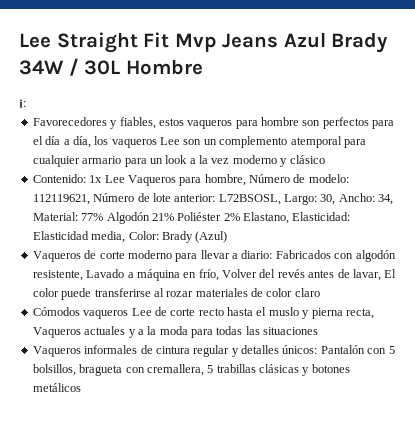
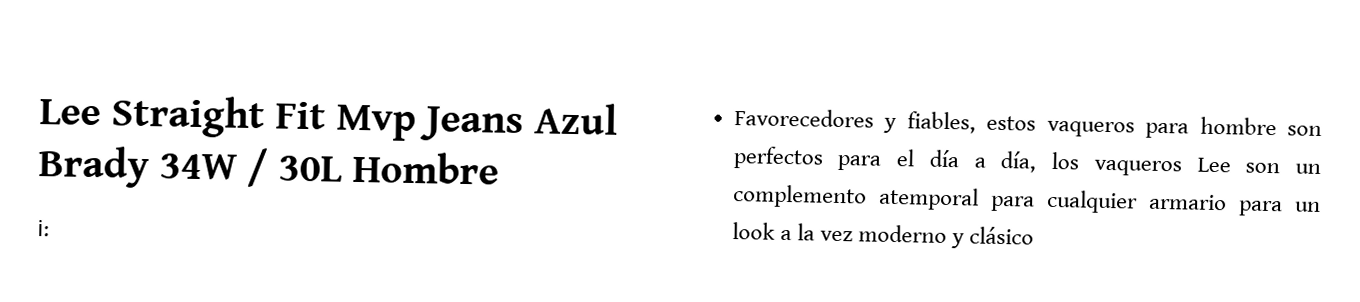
[32,174,349,186] [32,193,394,205] [32,212,351,224] [32,231,228,243] [32,250,396,262] [32,269,397,281] [32,288,320,300] [32,307,374,319] [32,326,319,338] [32,345,395,357] [32,364,350,376] [32,383,81,392] // Contenido: 1x Lee Vaqueros para hombre, Número de modelo: 112119621, Número de lote anterior: L72BSOSL, Largo: 30, Ancho: 34, Material: 77% Algodón 21% Poliéster 2% Elastano, Elasticidad: Elasticidad media, Color: Brady (Azul) // Vaqueros de corte moderno para llevar a diario: Fabricados con algodón resistente, Lavado a máquina en frío, Volver del revés antes de lavar, El color puede transferirse al rozar materiales de color claro // Cómodos vaqueros Lee de corte recto hasta el muslo y pierna recta, Vaqueros actuales y a la moda para todas las situaciones // Vaqueros informales de cintura regular y detalles únicos: Pantalón con 5 bolsillos, bragueta con cremallera, 5 trabillas clásicas y botones metálicos -> (1035, 235) none

